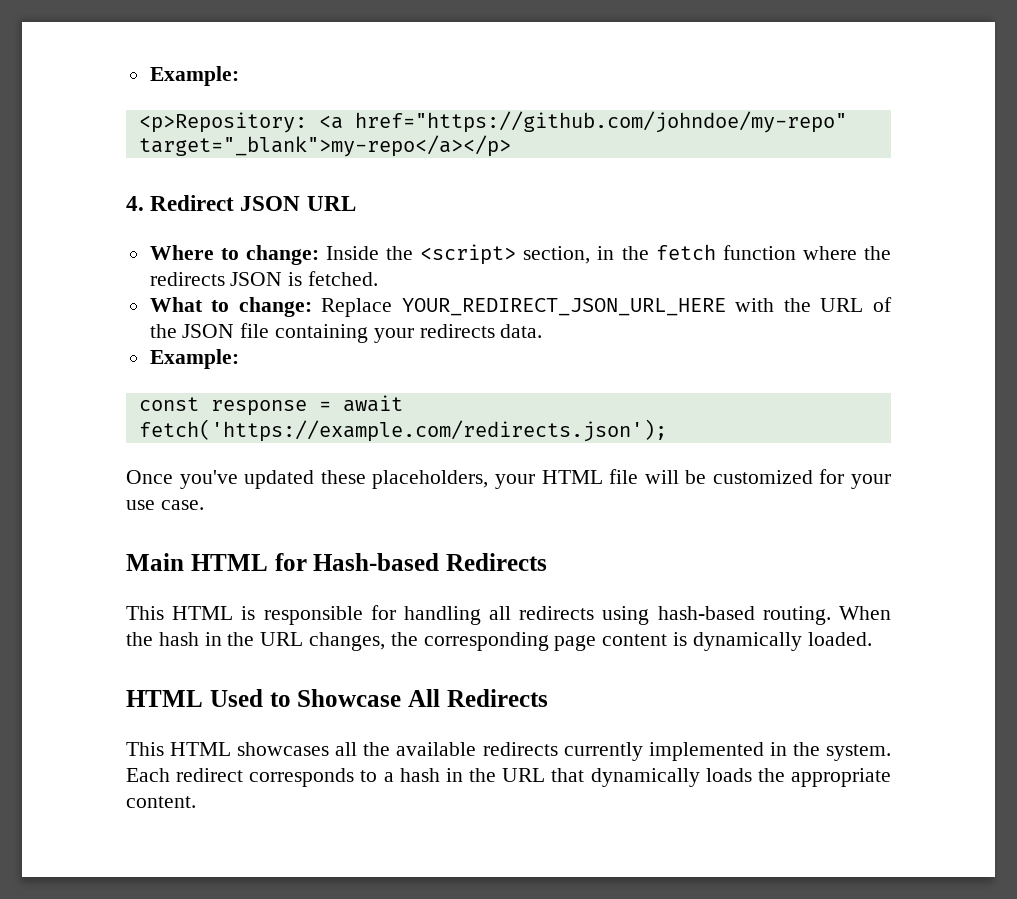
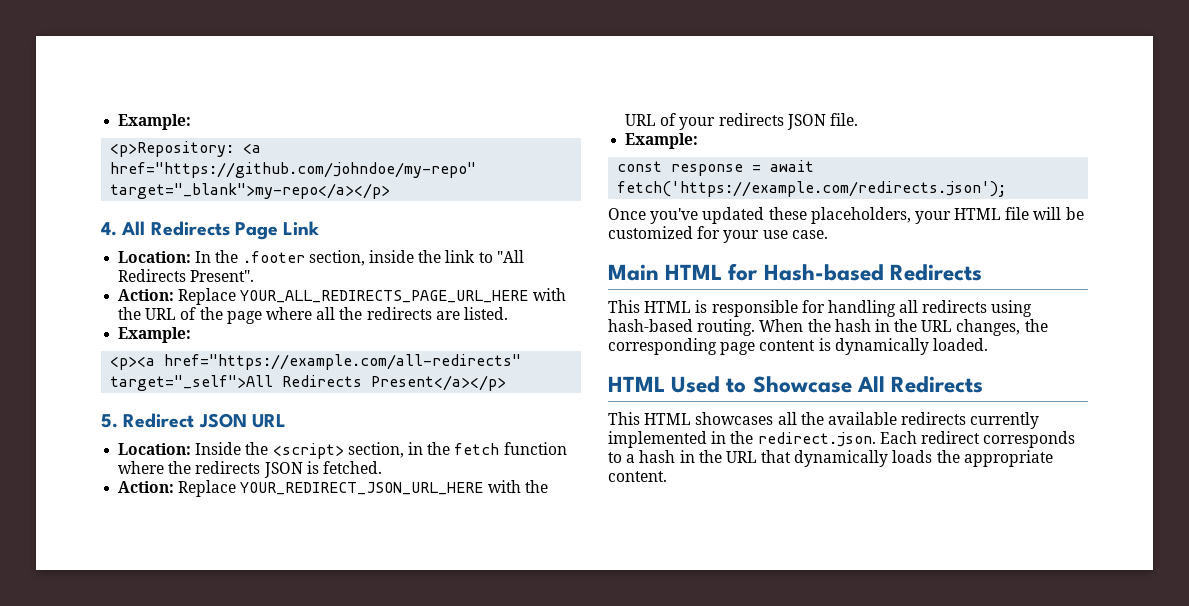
(144, 203) none -> [121,221,320,240] [118,250,524,266] [118,269,255,282] [118,288,566,305] [118,307,508,324] [118,327,192,343] [110,354,522,370] [110,375,507,391] [101,414,118,428] All Redirects Page Link // Location: In the .footer section, inside the link to "All Redirects Present". // Action: Replace YOUR_ALL_REDIRECTS_PAGE_URL_HERE with the URL of the page where all the redirects are listed. // Example: // <p><a href="https://example.com/all-redirects" target="_self">All Redirects Present</a></p> // 5.
[149,245,319,265] Where to change: -> [118,443,192,455] Location:
[149,297,312,317] What to change: -> [118,481,175,493] Action:
[149,323,543,343] the JSON file containing your redirects data. -> [679,113,858,130] your redirects JSON file.
[826,744,891,761] system. -> [757,432,876,447] redirect.json.

